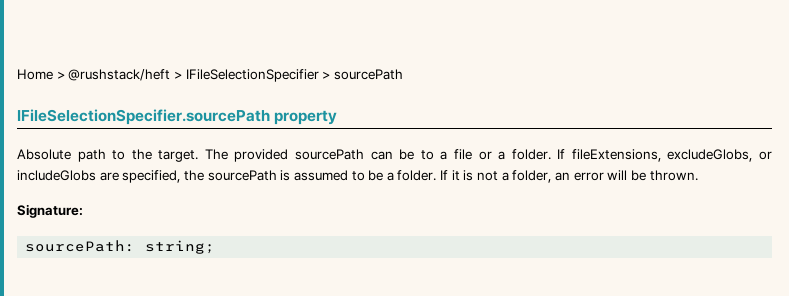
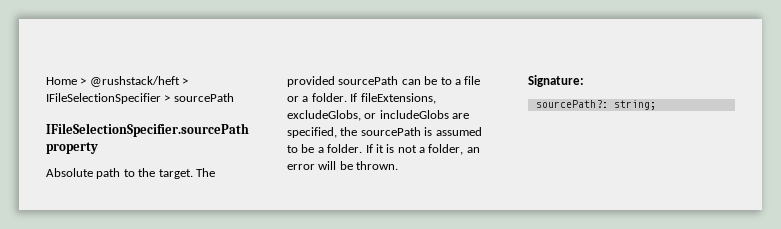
[25,240,136,252] sourcePath: -> [535,100,608,108] sourcePath?:

